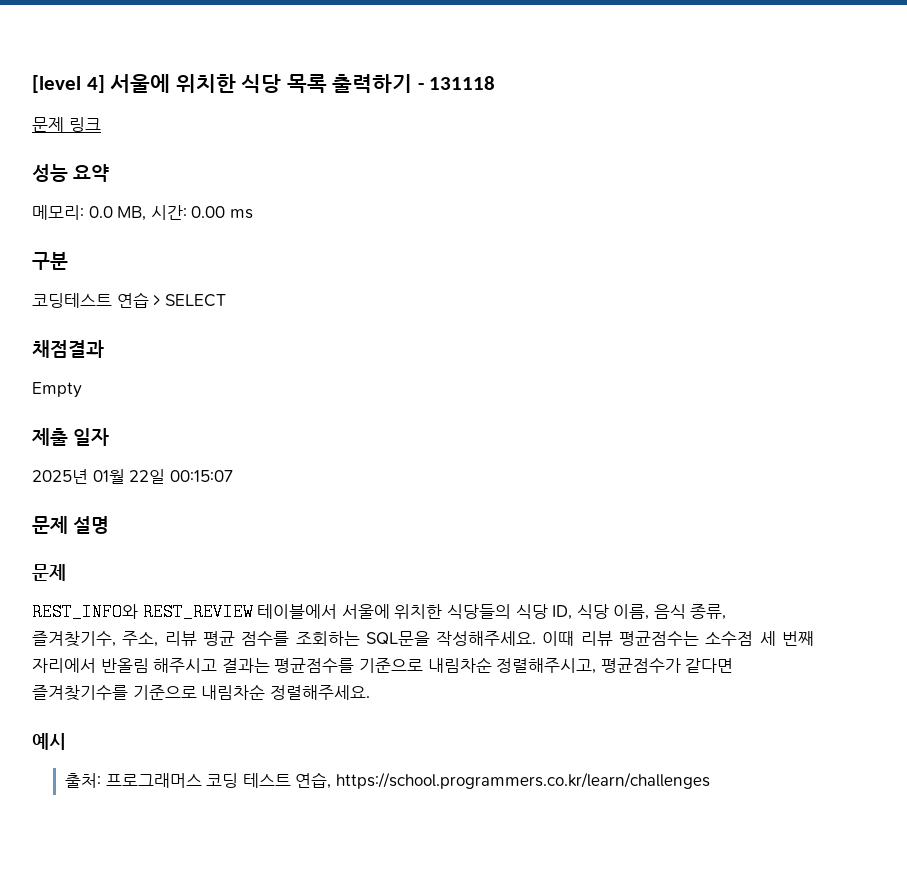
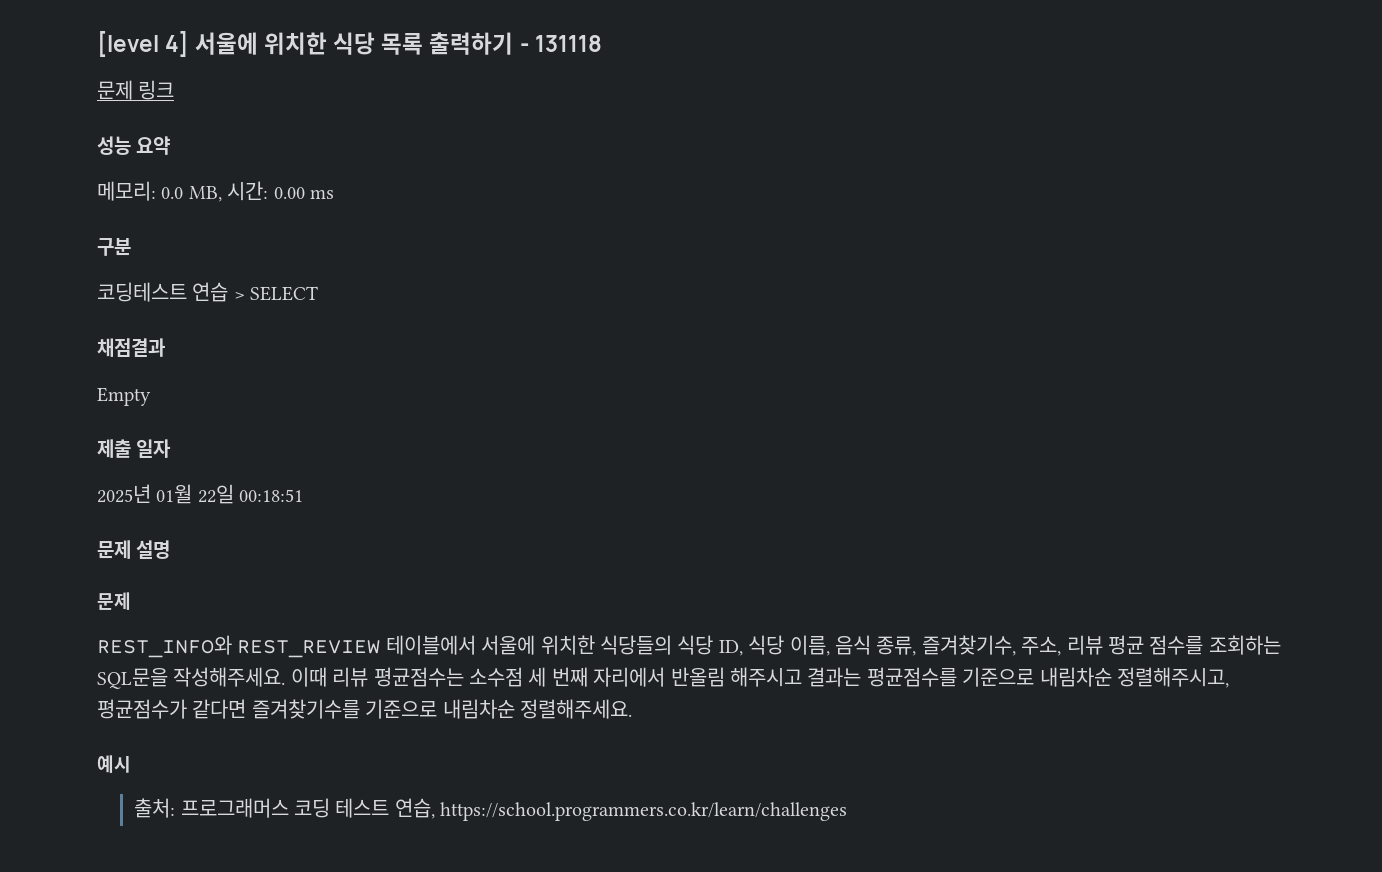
[169,470,233,482] 00:15:07 -> [239,489,304,502] 00:18:51

